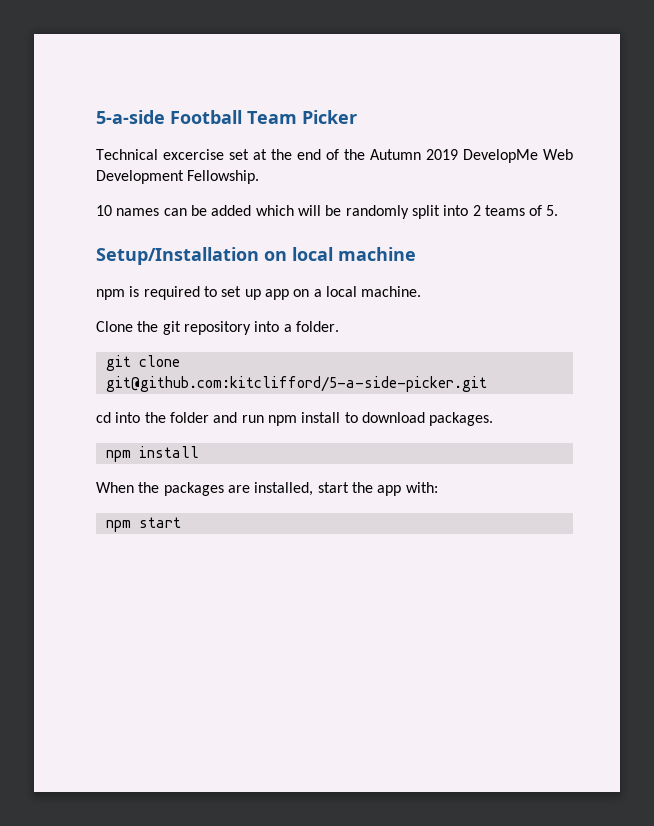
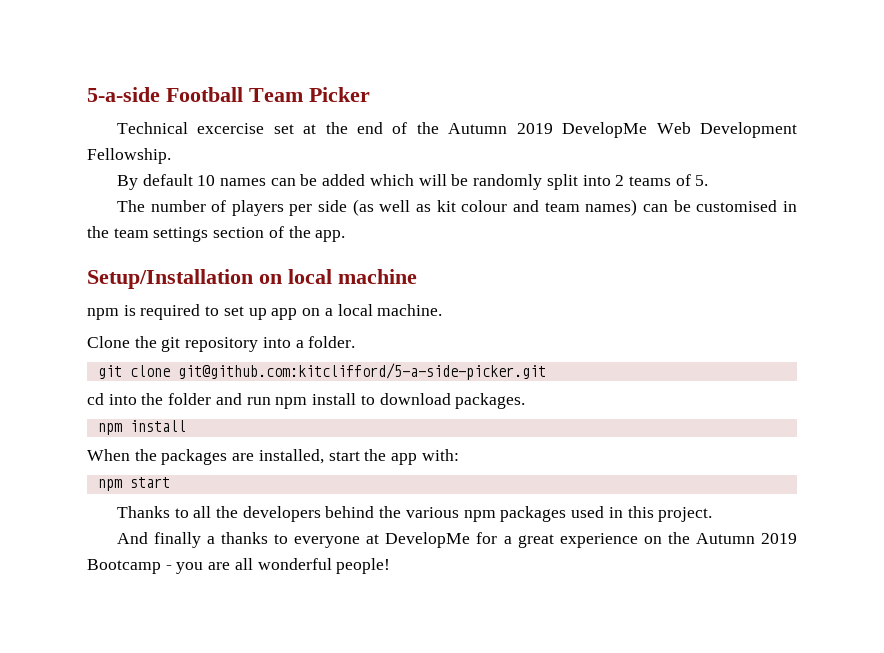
(260, 177) none -> [116,174,193,190] By default
(559, 210) none -> [116,199,798,216] [87,226,346,242] // The number of players per side (as well as kit colour and team names) can be customised in the team settings section of the app.
(181, 522) none -> [116,506,713,522] [116,532,798,548] [87,558,391,574] // Thanks to all the developers behind the various npm packages used in this project. // And finally a thanks to everyone at DevelopMe for a great experience on the Autumn 2019 Bootcamp - you are all wonderful people!

